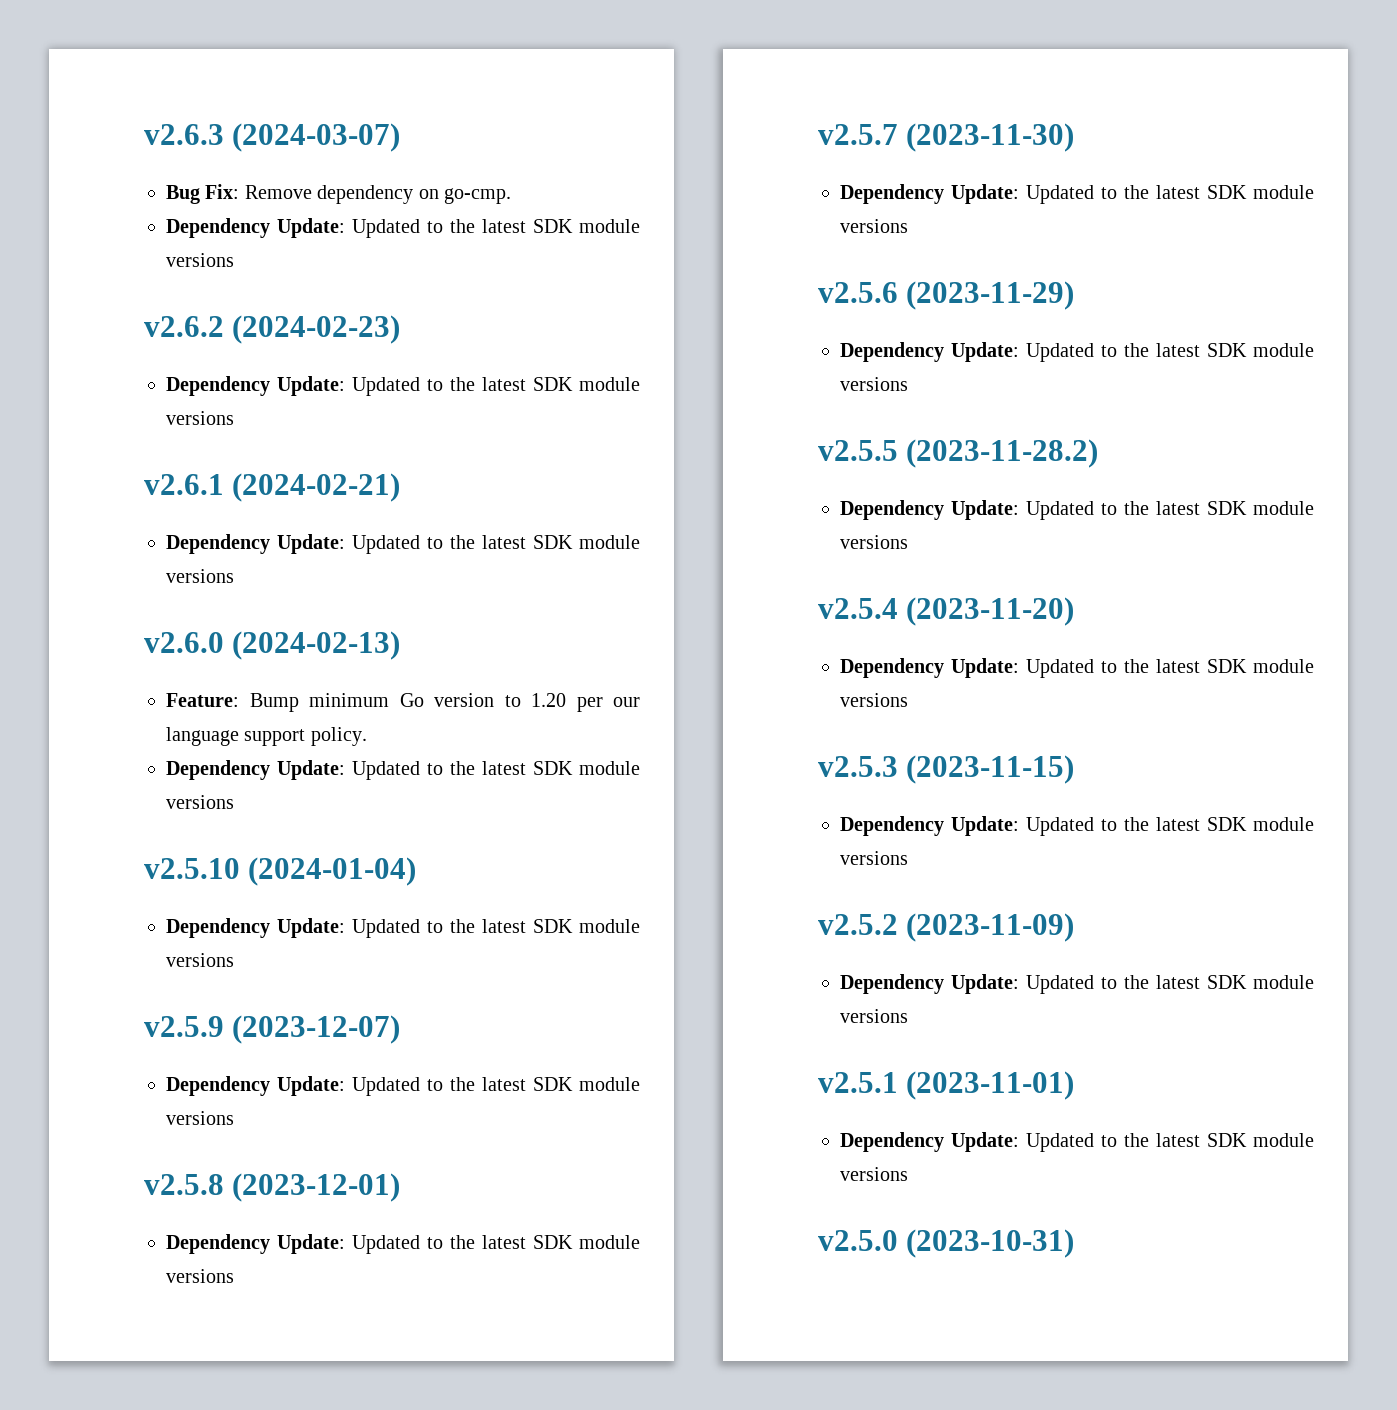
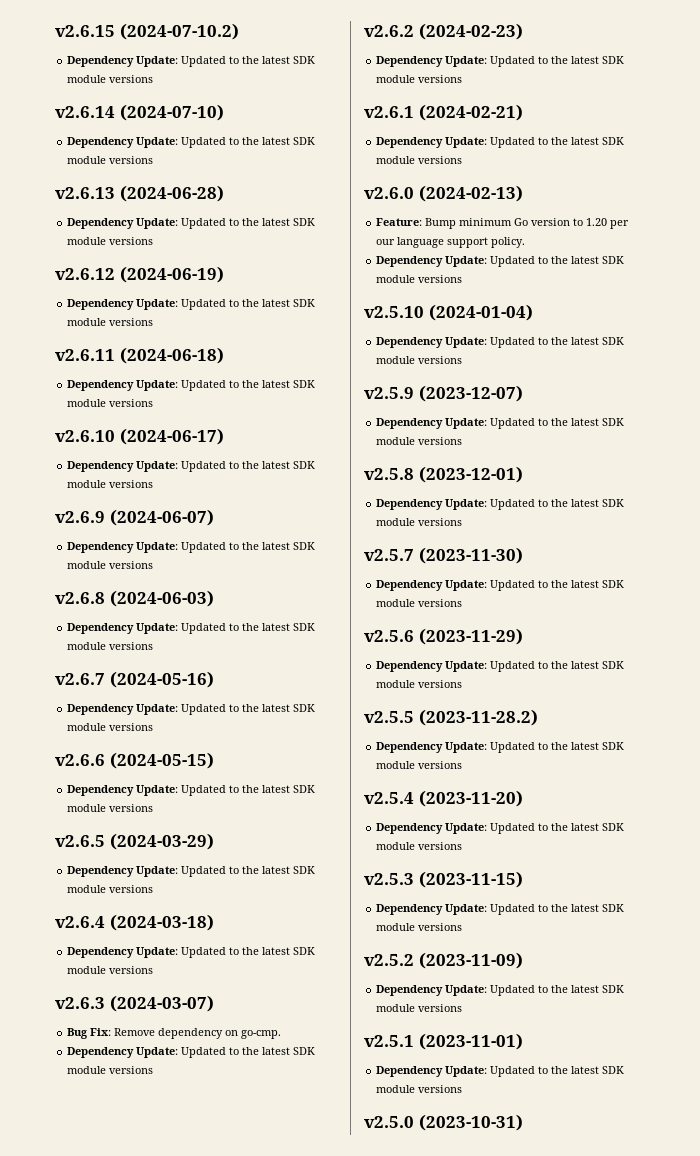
(144, 134) none -> [55,23,239,40] [67,56,316,67] [67,75,154,83] [55,104,224,121] [67,137,316,148] [67,156,154,164] [55,185,224,202] [67,218,316,229] [67,237,154,245] [55,266,224,283] [67,299,316,310] [67,318,154,326] [55,347,224,364] [67,380,316,391] [67,399,154,407] [55,428,224,445] [67,461,316,472] [67,480,154,488] [55,509,214,526] [67,542,316,553] [67,561,154,569] [55,590,214,607] [67,623,316,634] [67,642,154,650] [55,671,214,688] [67,704,316,715] [67,723,154,731] [55,752,214,769] [67,785,316,796] [67,804,154,812] [55,833,214,850] [67,866,316,877] [67,885,154,893] [55,914,214,931] [67,947,316,958] [67,966,154,974] v2.6.15 (2024-07-10.2) // Dependency Update: Updated to the latest SDK module versions // v2.6.14 (2024-07-10) // Dependency Update: Updated to the latest SDK module versions // v2.6.13 (2024-06-28) // Dependency Update: Updated to the latest SDK module versions // v2.6.12 (2024-06-19) // Dependency Update: Updated to the latest SDK module versions // v2.6.11 (2024-06-18) // Dependency Update: Updated to the latest SDK module versions // v2.6.10 (2024-06-17) // Dependency Update: Updated to the latest SDK module versions // v2.6.9 (2024-06-07) // Dependency Update: Updated to the latest SDK module versions // v2.6.8 (2024-06-03) // Dependency Update: Updated to the latest SDK module versions // v2.6.7 (2024-05-16) // Dependency Update: Updated to the latest SDK module versions // v2.6.6 (2024-05-15) // Dependency Update: Updated to the latest SDK module versions // v2.6.5 (2024-03-29) // Dependency Update: Updated to the latest SDK module versions // v2.6.4 (2024-03-18) // Dependency Update: Updated to the latest SDK module versions //

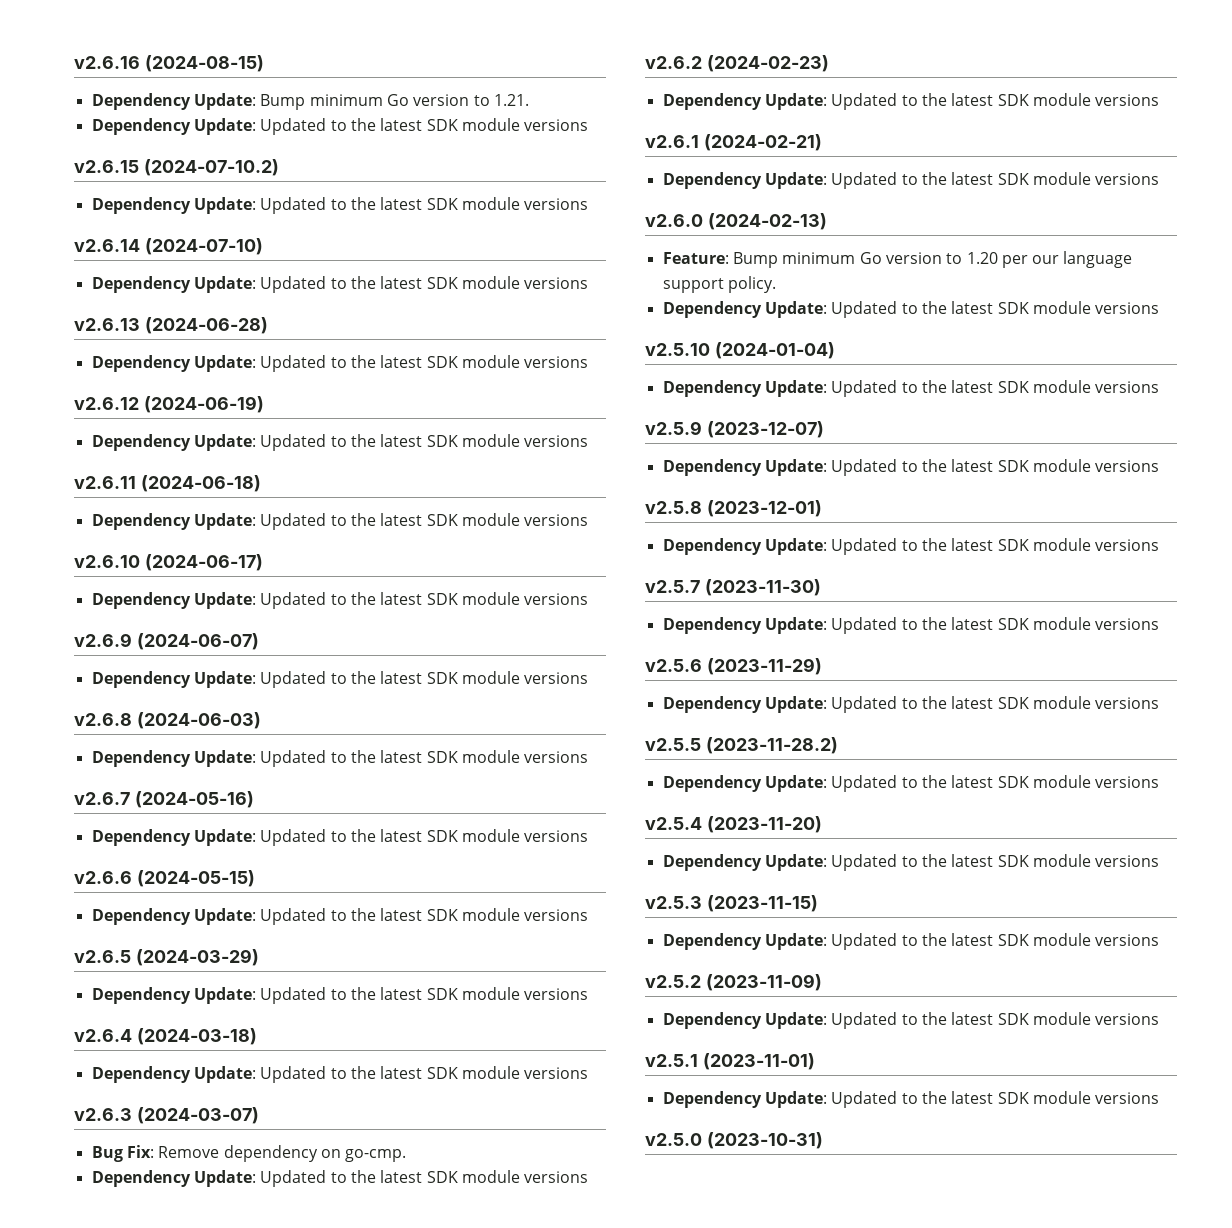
(55, 31) none -> [74,55,264,72] [91,93,529,110] [91,118,589,135] v2.6.16 (2024-08-15) // Dependency Update: Bump minimum Go version to 1.21. // Dependency Update: Updated to the latest SDK module versions //

